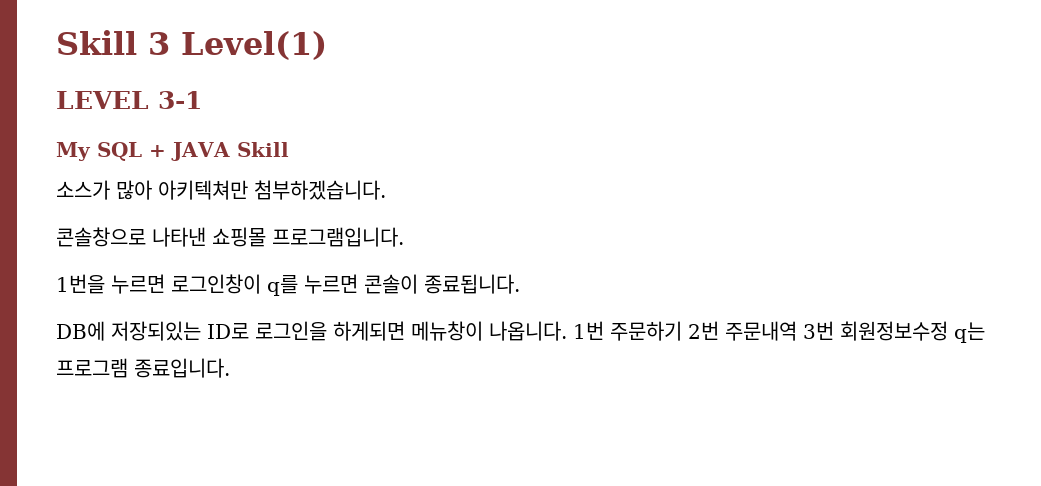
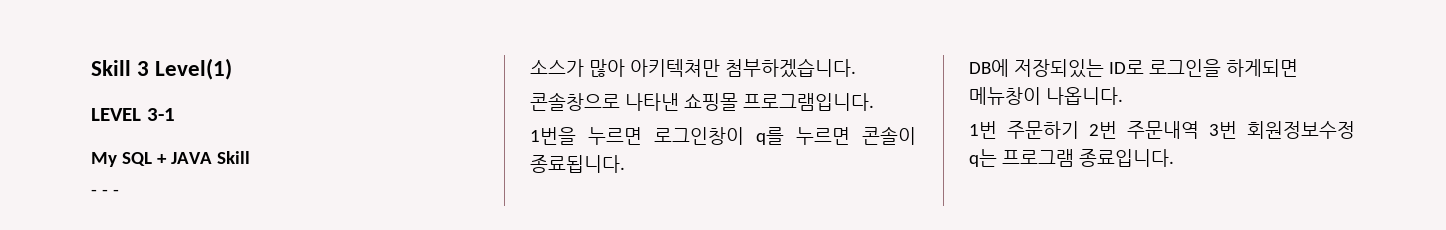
(289, 149) none -> [91,189,119,196] // - - -
(567, 331) none -> (1123, 96) //

